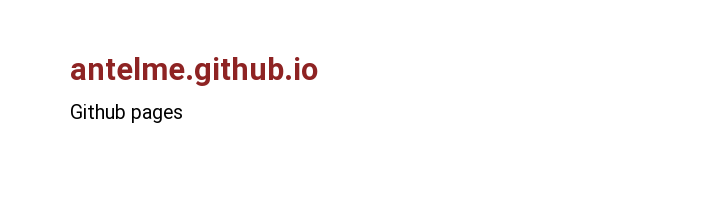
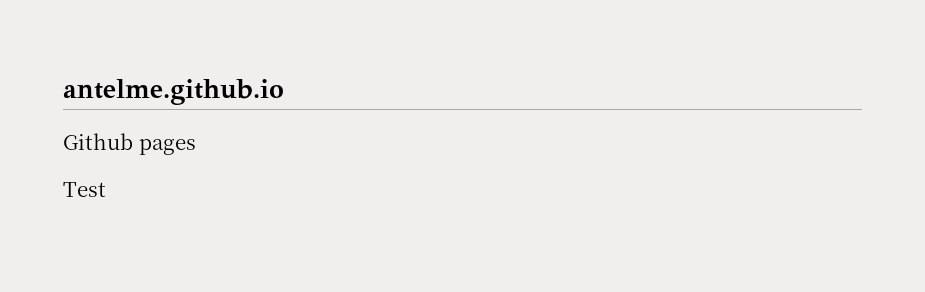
(184, 115) none -> [63,182,106,197] // Test

